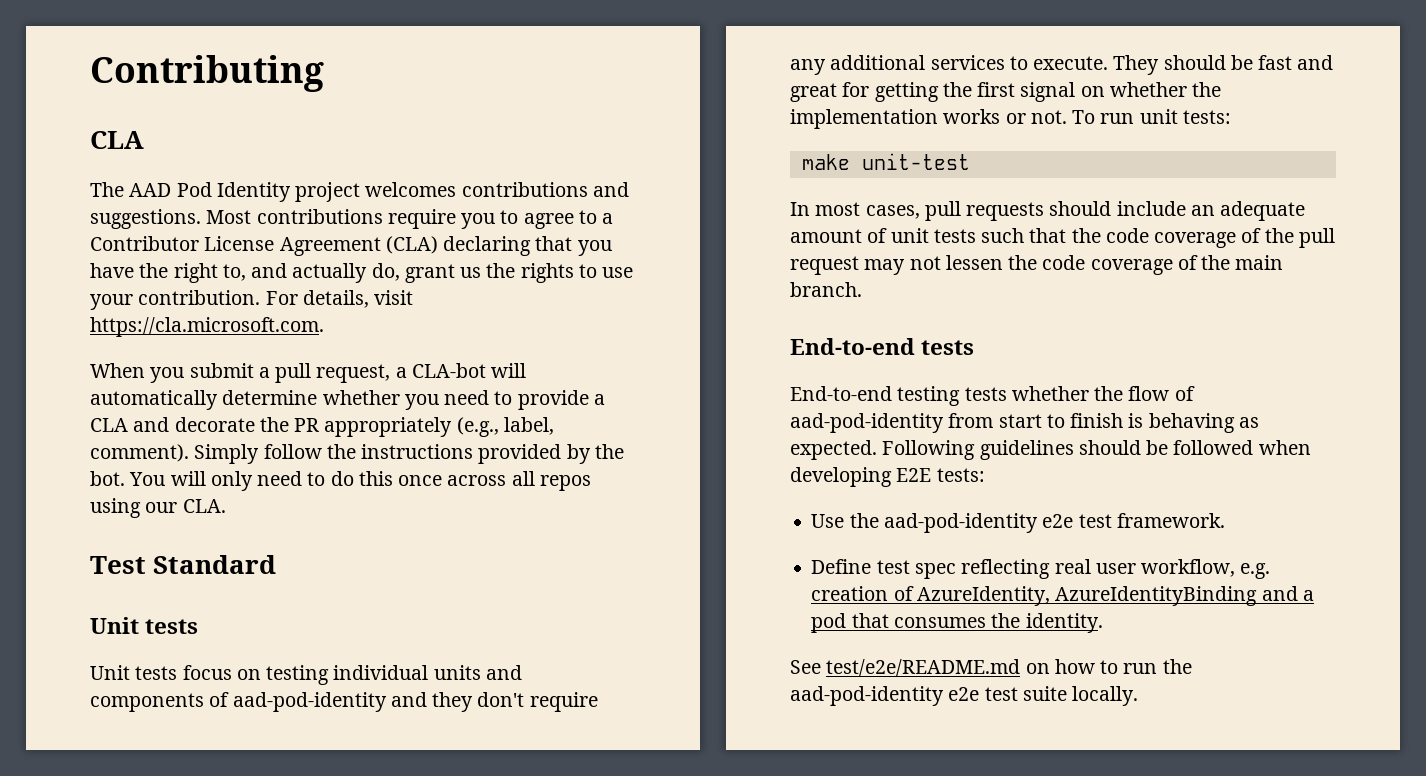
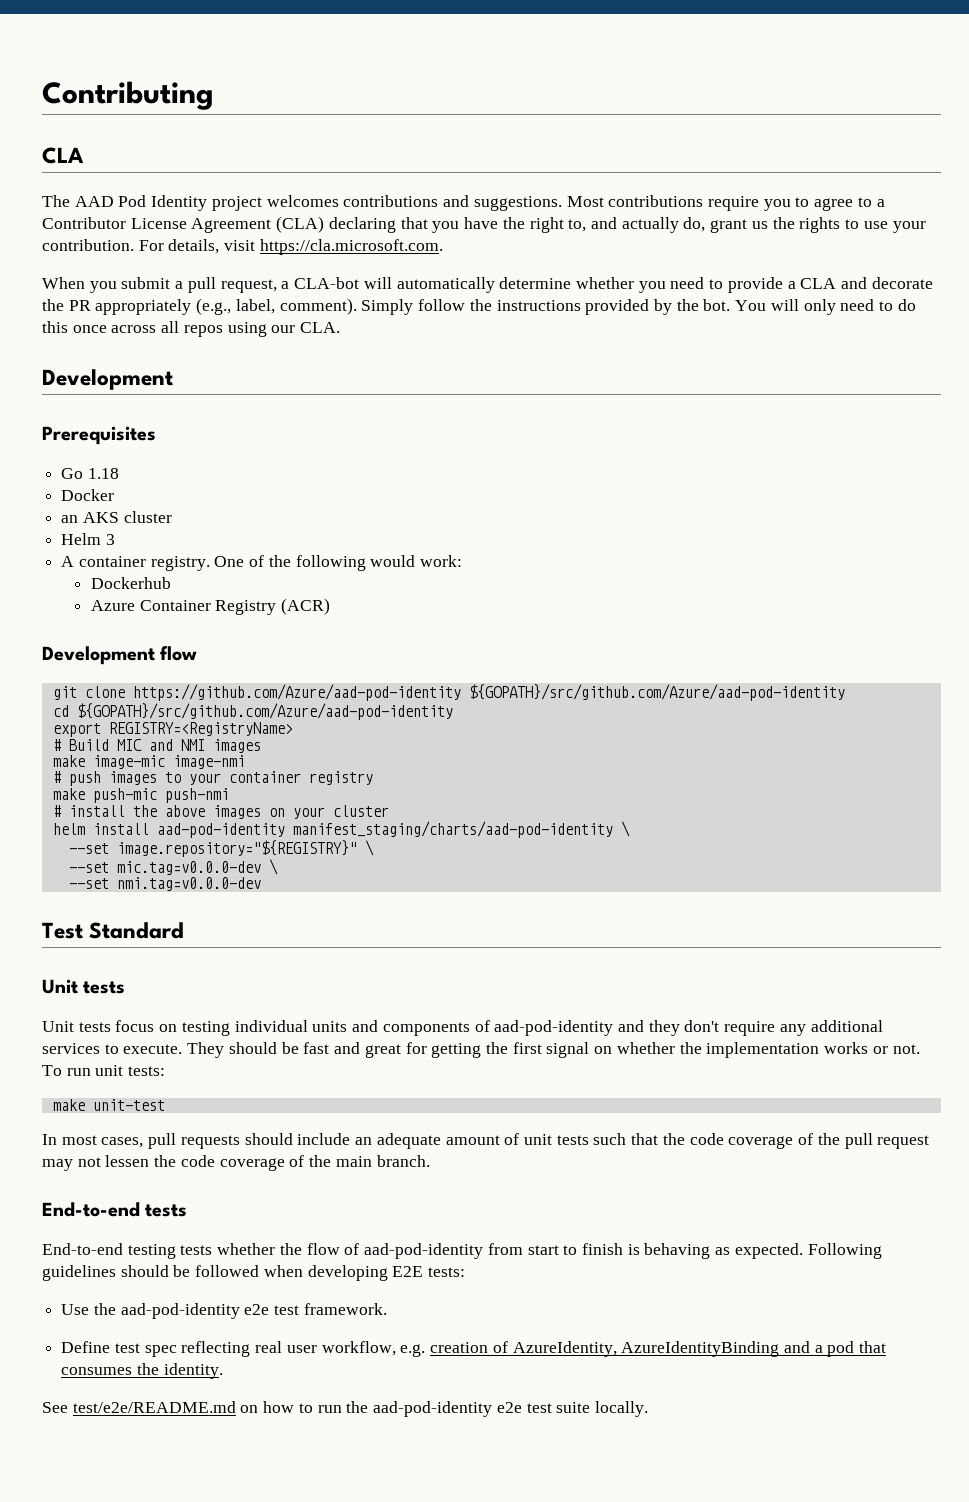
(226, 506) none -> [42,369,173,390] [42,426,156,445] [61,468,119,479] [61,489,115,501] [61,511,172,523] [61,533,115,545] [61,555,463,571] [91,577,172,589] [91,598,331,615] [42,646,198,665] [52,684,845,701] [52,703,453,720] [52,722,293,737] [52,739,261,753] [52,755,245,769] [52,771,373,786] [52,788,229,803] [52,805,389,819] [52,821,630,838] [68,840,374,857] [68,859,278,875] [68,877,261,891] // Development // Prerequisites // Go 1.18 // Docker // an AKS cluster // Helm 3 // A container registry. One of the following would work: // Dockerhub // Azure Container Registry (ACR) // Development flow // git clone https://github.com/Azure/aad-pod-identity ${GOPATH}/src/github.com/Azure/aad-pod-identity // cd ${GOPATH}/src/github.com/Azure/aad-pod-identity // export REGISTRY=<RegistryName> // # Build MIC and NMI images // make image-mic image-nmi // # push images to your container registry // make push-mic push-nmi // # install the above images on your cluster // helm install aad-pod-identity manifest_staging/charts/aad-pod-identity \ // --set image.repository="${REGISTRY}" \ // --set mic.tag=v0.0.0-dev \ // --set nmi.tag=v0.0.0-dev

